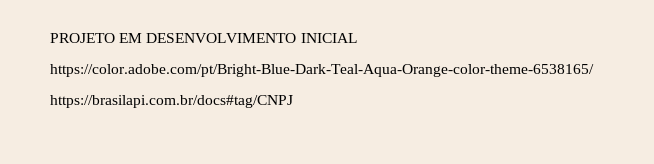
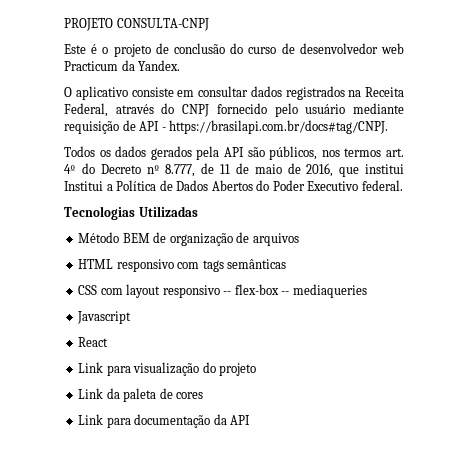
[119,33,357,43] [50,64,594,77] [50,95,293,108] EM DESENVOLVIMENTO INICIAL // https://color.adobe.com/pt/Bright-Blue-Dark-Teal-Aqua-Orange-color-theme-6538165/ // https://brasilapi.com.br/docs#tag/CNPJ -> [116,18,209,31] [64,43,404,57] [64,60,181,71] [64,86,404,100] [64,103,405,117] [64,120,389,134] [64,146,404,160] [64,163,404,177] [64,180,403,191] [64,206,198,220] [78,232,299,246] [78,259,287,272] [78,284,367,298] [77,311,132,324] [78,337,109,347] [78,362,257,376] [78,388,204,402] [78,414,251,428] CONSULTA-CNPJ // Este é o projeto de conclusão do curso de desenvolvedor web Practicum da Yandex. // O aplicativo consiste em consultar dados registrados na Receita Federal, através do CNPJ fornecido pelo usuário mediante requisição de API - https://brasilapi.com.br/docs#tag/CNPJ. // Todos os dados gerados pela API são públicos, nos termos art. 4º do Decreto nº 8.777, de 11 de maio de 2016, que institui Institui a Política de Dados Abertos do Poder Executivo federal. // Tecnologias Utilizadas // Método BEM de organização de arquivos // HTML responsivo com tags semânticas // CSS com layout responsivo -- flex-box -- mediaqueries // Javascript // React // Link para visualização do projeto // Link da paleta de cores // Link para documentação da API

